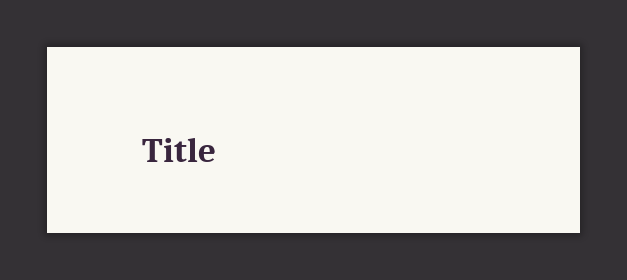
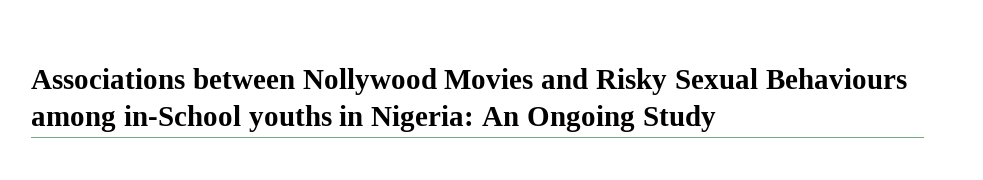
[142,137,216,162] Title -> [31,68,907,95] [31,105,716,132] Associations between Nollywood Movies and Risky Sexual Behaviours among in-School youths in Nigeria: An Ongoing Study

